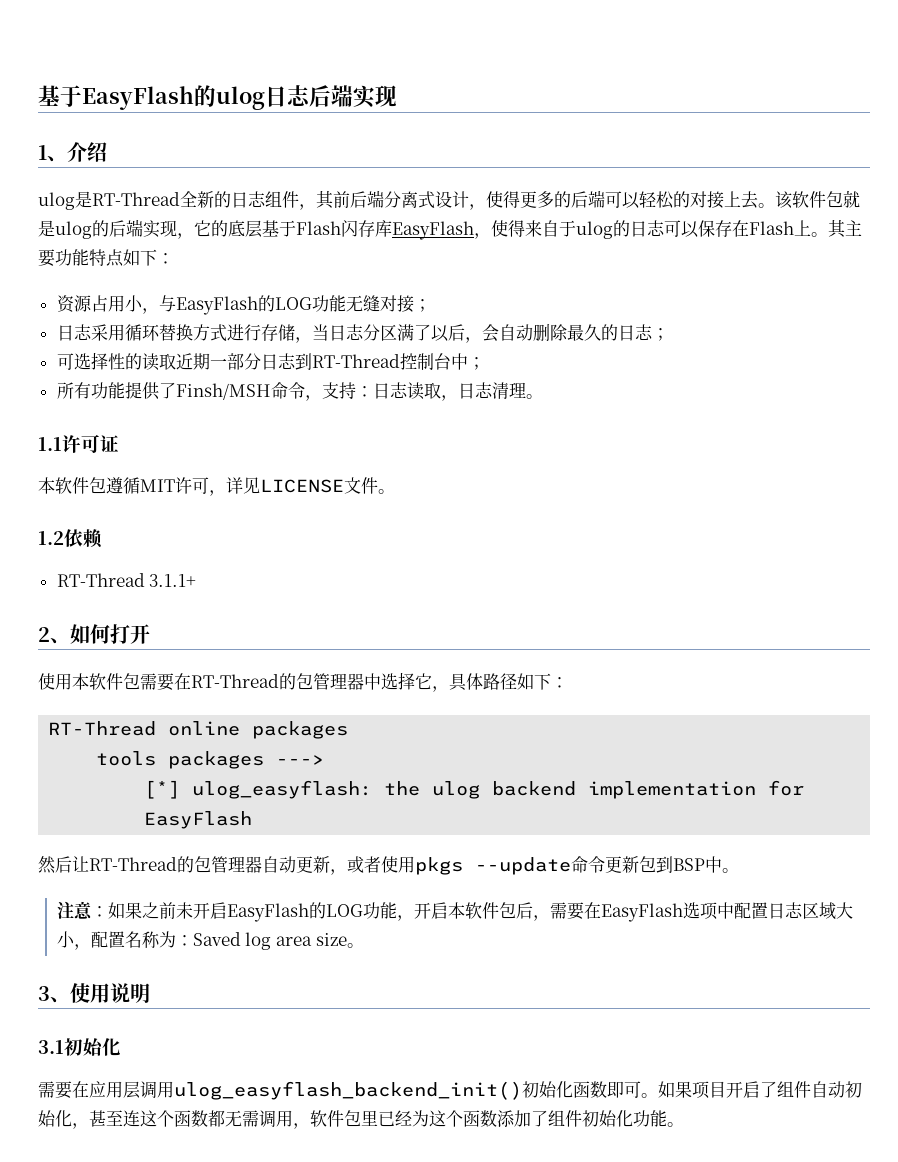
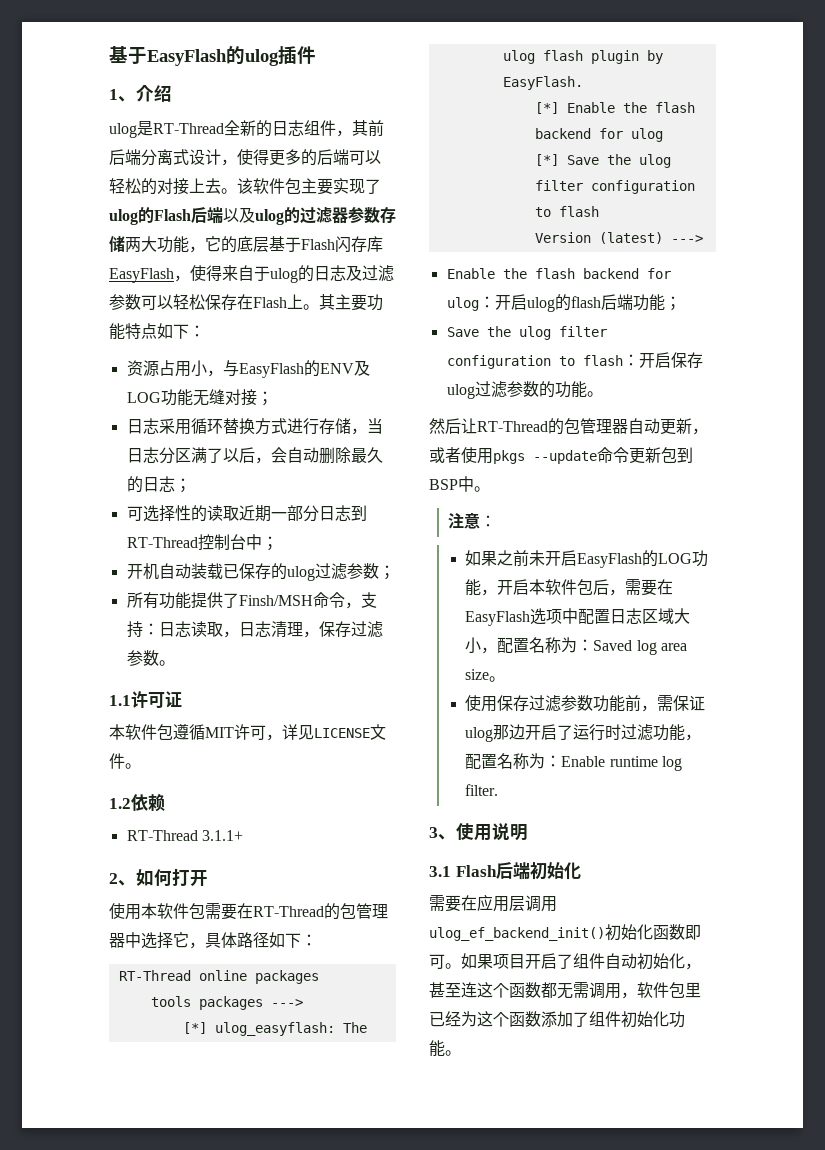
[265,85,397,108] 日志后端实现 -> [278,46,316,64] 插件
[843,190,860,208] [38,219,177,239] 就是ulog的后端实现 -> [301,178,381,195] [109,207,396,225] [109,236,189,253] 主要实现了ulog的Flash后端以及ulog的过滤器参数存储两大功能
[664,220,699,238] 可以 -> [346,265,394,282] [109,294,205,310] 及过滤参数可以轻松
(275, 303) none -> [319,360,370,376] ENV及
(485, 363) none -> [126,563,395,581] // 开机自动装载已保存的ulog过滤参数；
(526, 390) none -> [302,621,383,638] [126,650,159,666] ，保存过滤参数
[384,780,805,799] [144,811,253,829] the ulog backend implementation for EasyFlash -> [342,1022,367,1033] [502,50,663,64] [502,76,583,90] [534,102,695,114] [534,128,663,142] [534,154,671,168] [534,180,695,194] [534,206,599,217] [534,232,703,244] [446,268,671,279] [446,294,681,312] [446,326,607,340] [446,352,703,369] [446,381,603,399] The ulog flash plugin by EasyFlash. // [*] Enable the flash backend for ulog // [*] Save the ulog filter configuration to flash // Version (latest) ---> // Enable the flash backend for ulog：开启ulog的flash后端功能； // Save the ulog filter configuration to flash：开启保存ulog过滤参数的功能。
(108, 911) none -> (496, 521) //
(364, 945) none -> [465,695,706,712] [465,724,702,742] [465,753,683,771] [465,784,499,796] // 使用保存过滤参数功能前，需保证ulog那边开启了运行时过滤功能，配置名称为：Enable runtime log filter.
(64, 1047) none -> [455,862,530,880] Flash后端
[174,1081,522,1100] ulog_easyflash_backend_init() -> [429,927,605,941] ulog_ef_backend_init()

